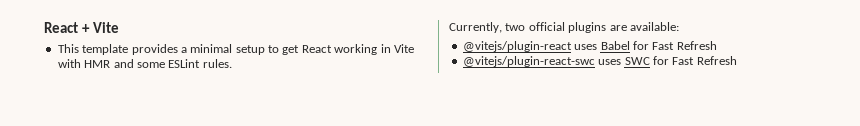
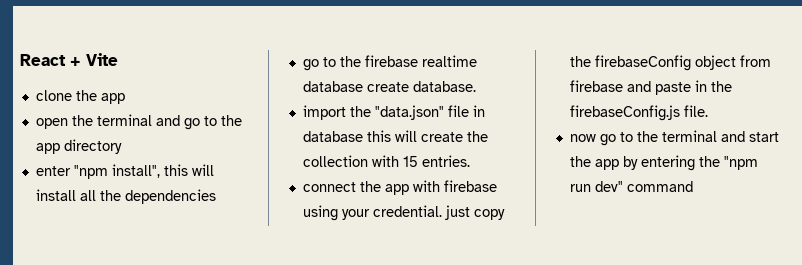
[57,44,414,55] [57,59,232,68] [449,22,679,33] [462,41,717,52] [462,56,737,67] This template provides a minimal setup to get React working in Vite with HMR and some ESLint rules. // Currently, two official plugins are available: // @vitejs/plugin-react uses Babel for Fast Refresh // @vitejs/plugin-react-swc uses SWC for Fast Refresh -> [35,90,125,104] [35,114,242,130] [35,139,122,154] [35,164,214,179] [35,189,216,204] [302,55,477,71] [302,81,476,92] [302,105,485,120] [302,130,488,142] [302,155,470,167] [302,180,497,195] [302,205,505,221] [569,55,771,71] [569,80,732,95] [569,105,708,121] [569,130,779,146] [569,155,758,171] [569,181,693,192] clone the app // open the terminal and go to the app directory // enter "npm install", this will install all the dependencies // go to the firebase realtime database create database. // import the "data.json" file in database this will create the collection with 15 entries. // connect the app with firebase using your credential. just copy the firebaseConfig object from firebase and paste in the firebaseConfig.js file. // now go to the terminal and start the app by entering the "npm run dev" command

